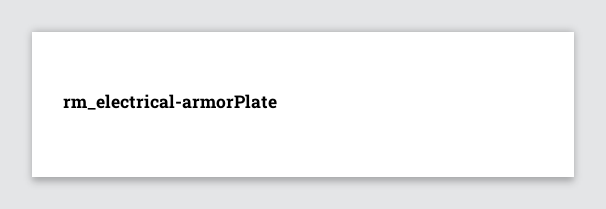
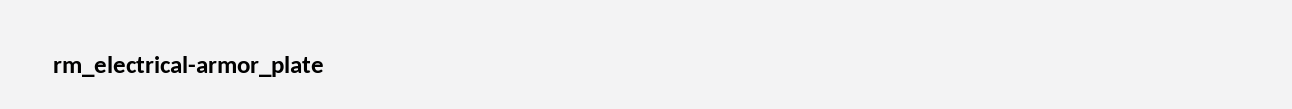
[63,94,277,110] rm_electrical-armorPlate -> [53,56,324,77] rm_electrical-armor_plate

